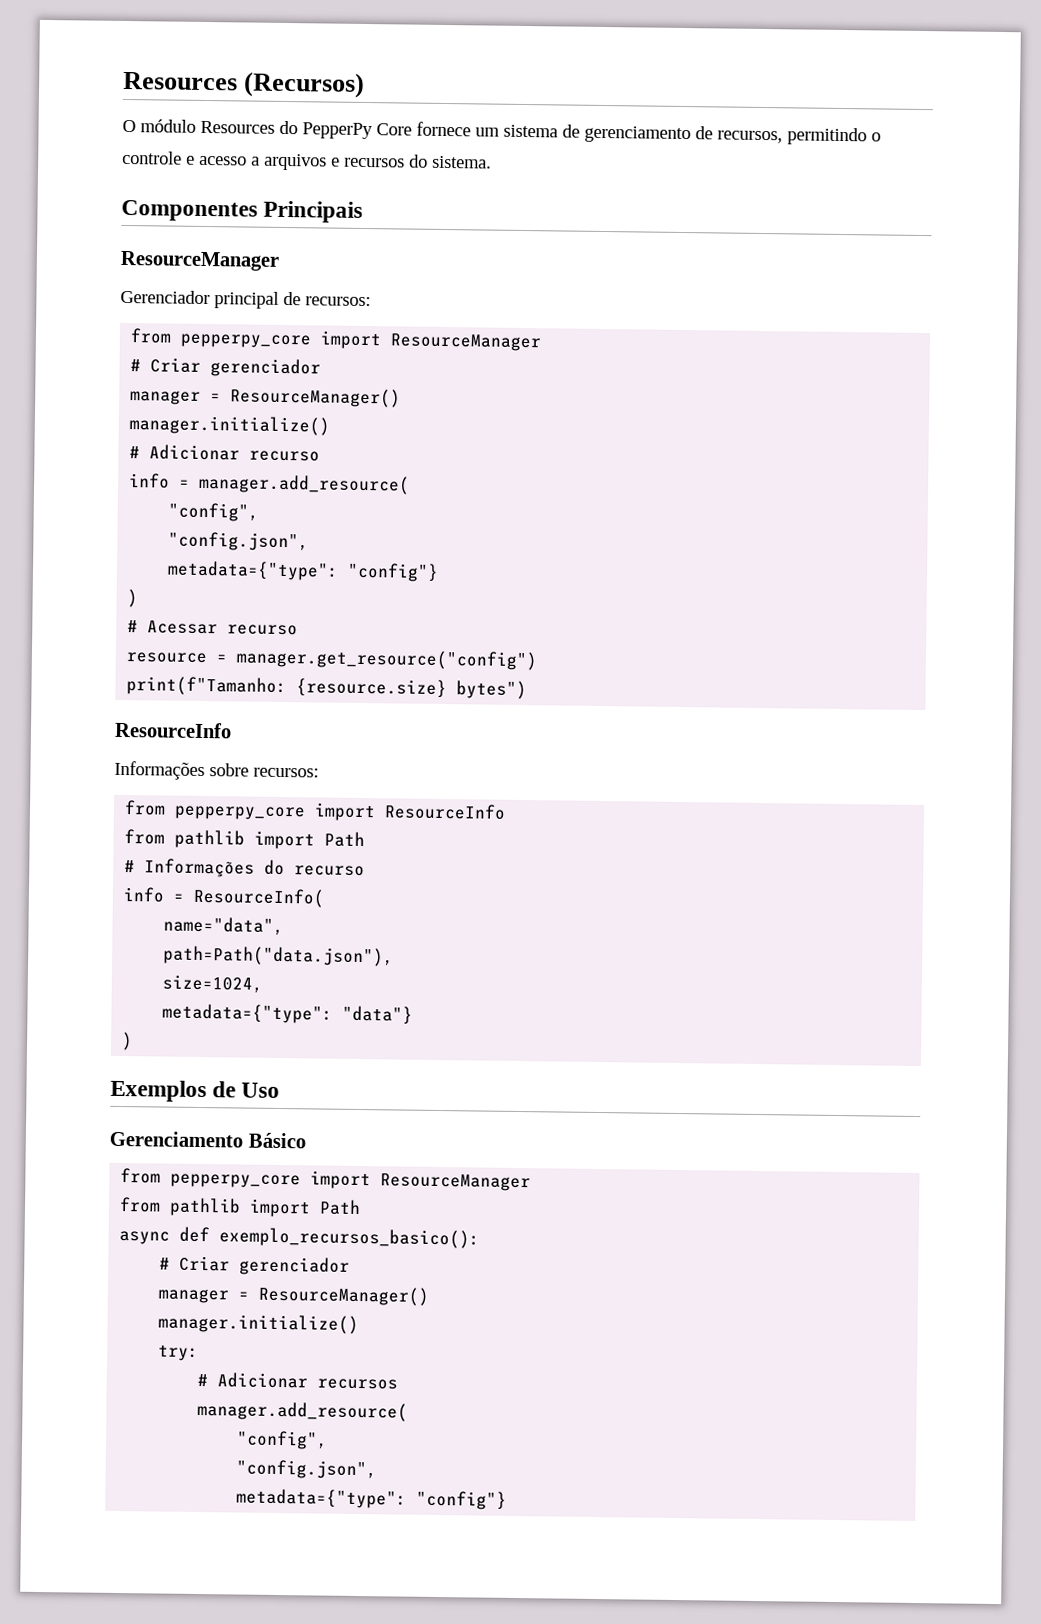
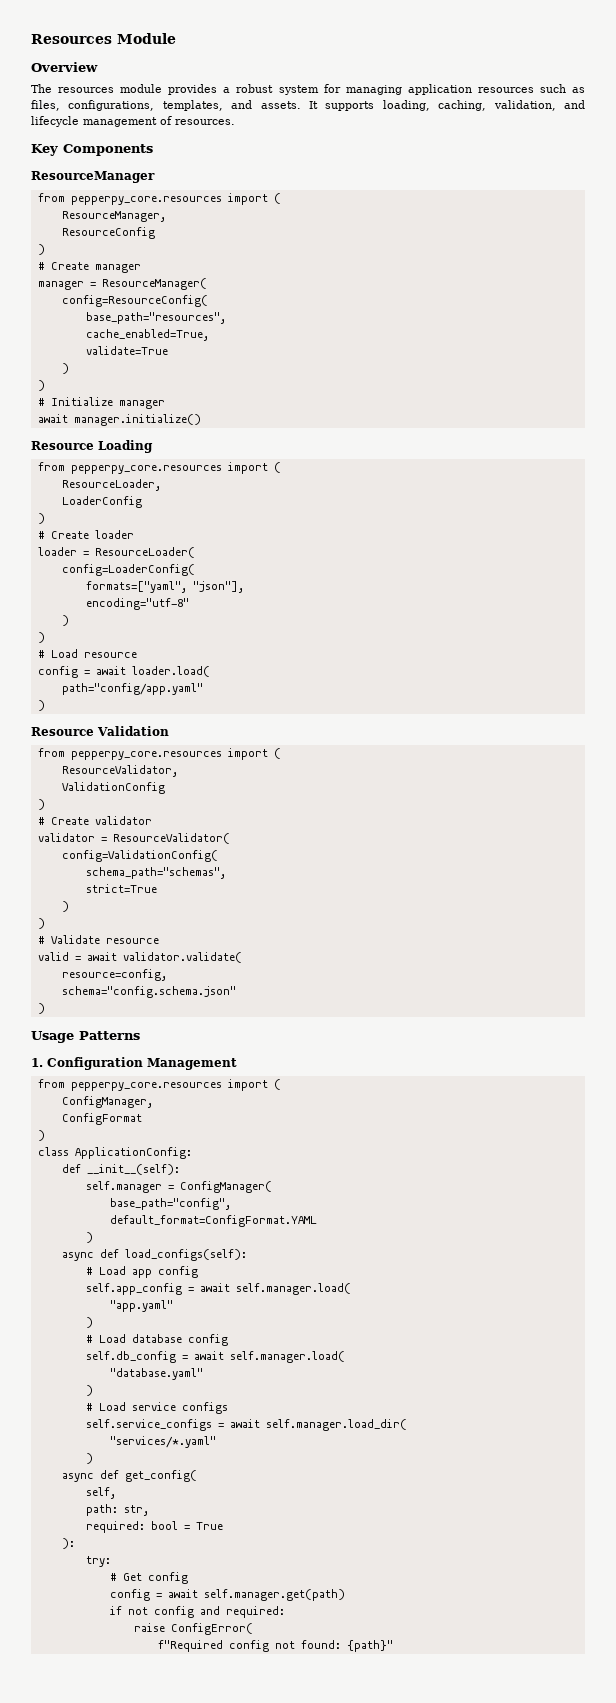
[123,71,366,98] [122,119,881,146] [122,150,492,171] [121,199,364,223] [120,250,280,271] [120,289,371,309] [130,328,542,352] [130,357,322,378] [130,387,402,408] [129,415,331,436] [129,444,321,462] [129,473,411,495] [168,502,260,522] [168,531,310,552] [167,560,440,582] [127,589,139,608] [127,620,299,636] [126,648,539,671] [126,676,528,700] [114,721,232,739] [114,760,319,781] [124,800,507,822] [124,829,366,850] [124,858,366,878] [123,887,326,908] [163,916,285,936] [163,945,395,967] [162,974,264,993] [162,1003,414,1025] [121,1032,134,1051] [110,1079,281,1103] [109,1130,306,1149] [120,1168,532,1192] [119,1196,362,1218] [119,1226,481,1249] [159,1255,351,1276] [158,1285,431,1306] [158,1313,360,1335] [158,1344,200,1362] [197,1372,399,1390] [197,1400,409,1422] [236,1430,329,1450] [236,1459,378,1480] [236,1488,508,1510] Resources (Recursos) // O módulo Resources do PepperPy Core fornece um sistema de gerenciamento de recursos, permitindo o controle e acesso a arquivos e recursos do sistema. // Componentes Principais // ResourceManager // Gerenciador principal de recursos: // from pepperpy_core import ResourceManager // # Criar gerenciador // manager = ResourceManager() // manager.initialize() // # Adicionar recurso // info = manager.add_resource( // "config", // "config.json", // metadata={"type": "config"} // ) // # Acessar recurso // resource = manager.get_resource("config") // print(f"Tamanho: {resource.size} bytes") // ResourceInfo // Informações sobre recursos: // from pepperpy_core import ResourceInfo // from pathlib import Path // # Informações do recurso // info = ResourceInfo( // name="data", // path=Path("data.json"), // size=1024, // metadata={"type": "data"} // ) // Exemplos de Uso // Gerenciamento Básico // from pepperpy_core import ResourceManager // from pathlib import Path // async def exemplo_recursos_basico(): // # Criar gerenciador // manager = ResourceManager() // manager.initialize() // try: // # Adicionar recursos // manager.add_resource( // "config", // "config.json", // metadata={"type": "config"} -> [31,33,176,44] [31,62,98,72] [31,84,585,95] [31,100,585,111] [31,116,235,127] [31,144,153,156] [31,171,155,183] [37,193,281,205] [61,211,166,222] [61,227,155,239] [37,244,45,255] [37,262,141,273] [37,278,207,290] [61,295,208,307] [85,312,226,324] [85,329,209,341] [85,346,168,355] [61,363,69,374] [37,380,45,391] [37,397,165,409] [37,414,201,426] [31,440,153,453] [37,462,281,474] [61,479,161,491] [61,496,142,508] [37,513,45,524] [37,530,134,539] [37,547,195,558] [61,564,195,576] [85,581,244,593] [85,598,189,610] [61,615,69,626] [37,632,45,643] [37,649,137,658] [37,666,210,678] [61,683,203,695] [37,700,45,711] [31,726,169,736] [37,748,281,760] [61,765,178,777] [61,782,165,794] [37,799,45,810] [37,816,152,825] [37,833,230,844] [61,850,218,862] [85,867,226,879] [85,884,157,893] [61,901,69,912] [37,918,45,929] [37,935,159,944] [37,952,242,963] [61,969,167,981] [61,986,236,998] [37,1003,45,1014] [31,1031,140,1043] [31,1057,237,1070] [37,1079,281,1091] [61,1096,153,1108] [61,1113,142,1125] [37,1130,45,1141] [37,1147,192,1159] [61,1164,180,1175] [85,1181,272,1193] [109,1198,231,1210] [109,1215,317,1227] [85,1232,93,1243] [61,1249,247,1261] [85,1266,198,1278] [85,1283,351,1295] [109,1300,173,1312] [85,1317,93,1328] [85,1334,228,1346] [85,1351,345,1363] [109,1368,203,1380] [85,1385,93,1396] [85,1402,228,1414] [85,1419,407,1431] [109,1436,216,1448] [85,1453,93,1464] [61,1470,197,1482] [85,1487,116,1499] [85,1504,149,1516] [85,1521,223,1533] [61,1538,75,1549] [85,1556,111,1567] [109,1572,188,1584] [109,1589,345,1601] [109,1606,285,1618] [133,1623,253,1635] [157,1640,393,1652] Resources Module // Overview // The resources module provides a robust system for managing application resources such as files, configurations, templates, and assets. It supports loading, caching, validation, and lifecycle management of resources. // Key Components // ResourceManager // from pepperpy_core.resources import ( // ResourceManager, // ResourceConfig // ) // # Create manager // manager = ResourceManager( // config=ResourceConfig( // base_path="resources", // cache_enabled=True, // validate=True // ) // ) // # Initialize manager // await manager.initialize() // Resource Loading // from pepperpy_core.resources import ( // ResourceLoader, // LoaderConfig // ) // # Create loader // loader = ResourceLoader( // config=LoaderConfig( // formats=["yaml", "json"], // encoding="utf-8" // ) // ) // # Load resource // config = await loader.load( // path="config/app.yaml" // ) // Resource Validation // from pepperpy_core.resources import ( // ResourceValidator, // ValidationConfig // ) // # Create validator // validator = ResourceValidator( // config=ValidationConfig( // schema_path="schemas", // strict=True // ) // ) // # Validate resource // valid = await validator.validate( // resource=config, // schema="config.schema.json" // ) // Usage Patterns // 1. Configuration Management // from pepperpy_core.resources import ( // ConfigManager, // ConfigFormat // ) // class ApplicationConfig: // def __init__(self): // self.manager = ConfigManager( // base_path="config", // default_format=ConfigFormat.YAML // ) // async def load_configs(self): // # Load app config // self.app_config = await self.manager.load( // "app.yaml" // ) // # Load database config // self.db_config = await self.manager.load( // "database.yaml" // ) // # Load service configs // self.service_configs = await self.manager.load_dir( // "services/*.yaml" // ) // async def get_config( // self, // path: str, // required: bool = True // ): // try: // # Get config // config = await self.manager.get(path) // if not config and required: // raise ConfigError( // f"Required config not found: {path}"

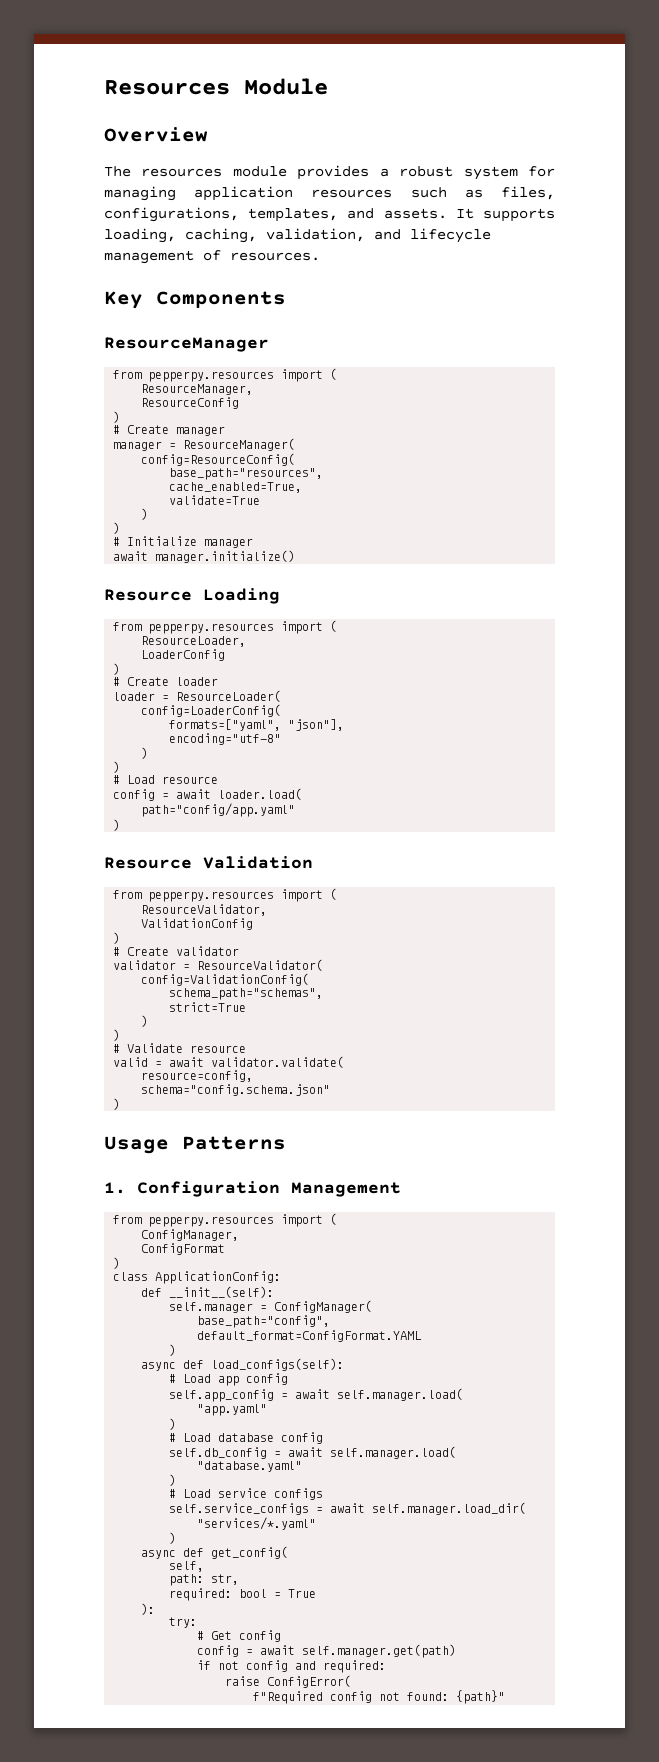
[70,196,222,205] pepperpy_core.resources -> [148,371,275,382] pepperpy.resources
[70,465,222,474] pepperpy_core.resources -> [148,623,275,634] pepperpy.resources
[70,751,222,760] pepperpy_core.resources -> [148,891,275,902] pepperpy.resources
[70,1082,222,1091] pepperpy_core.resources -> [148,1216,275,1227] pepperpy.resources

